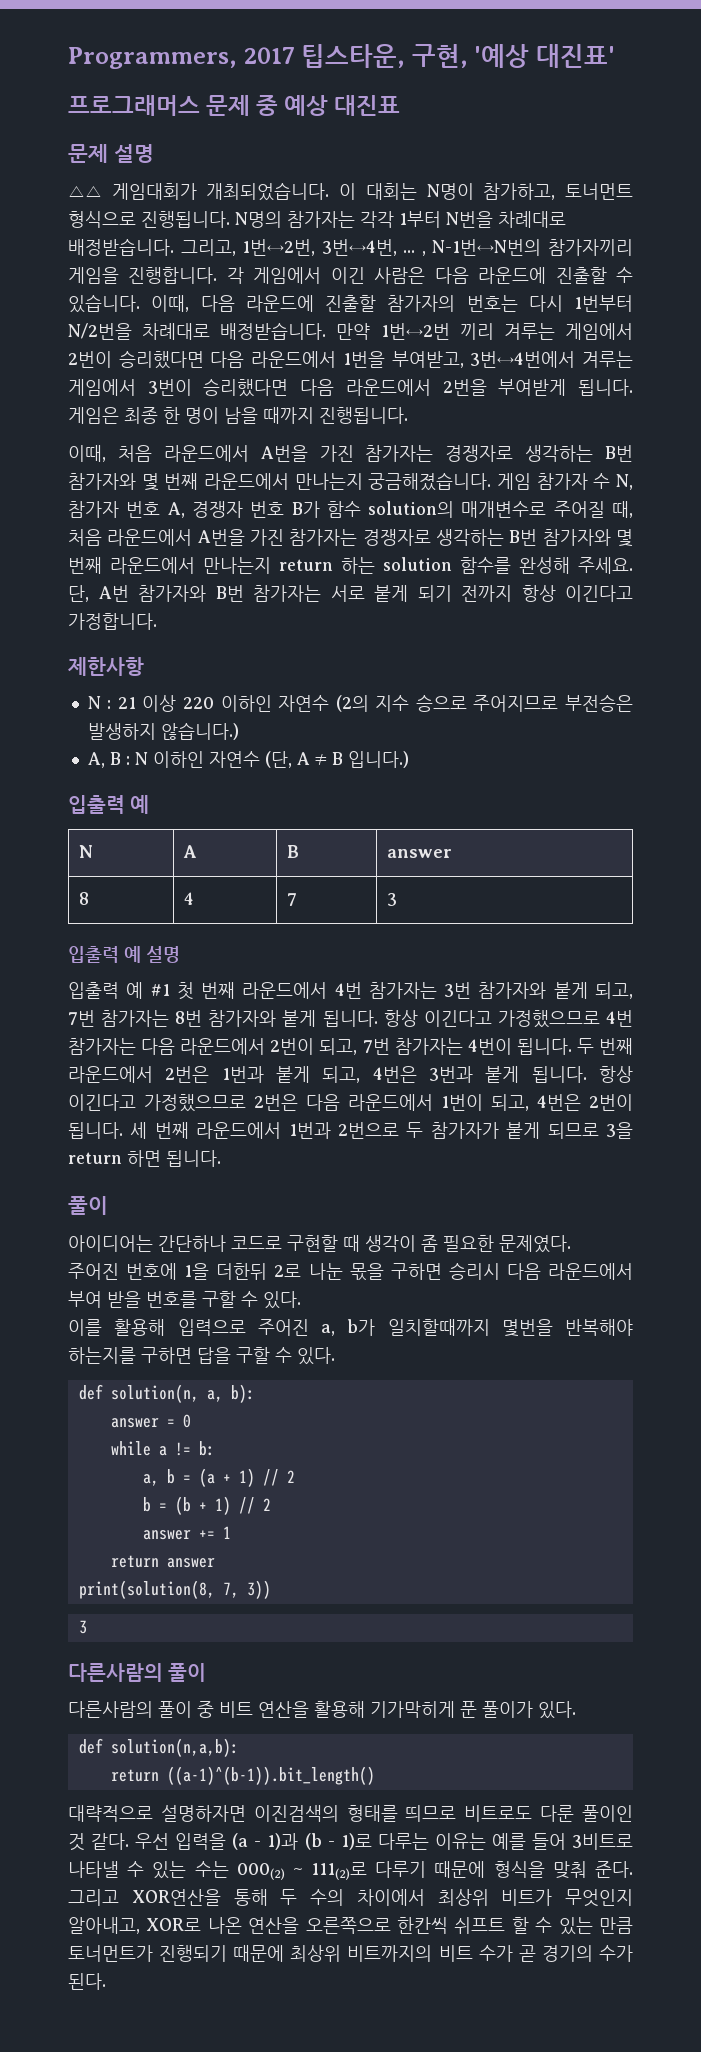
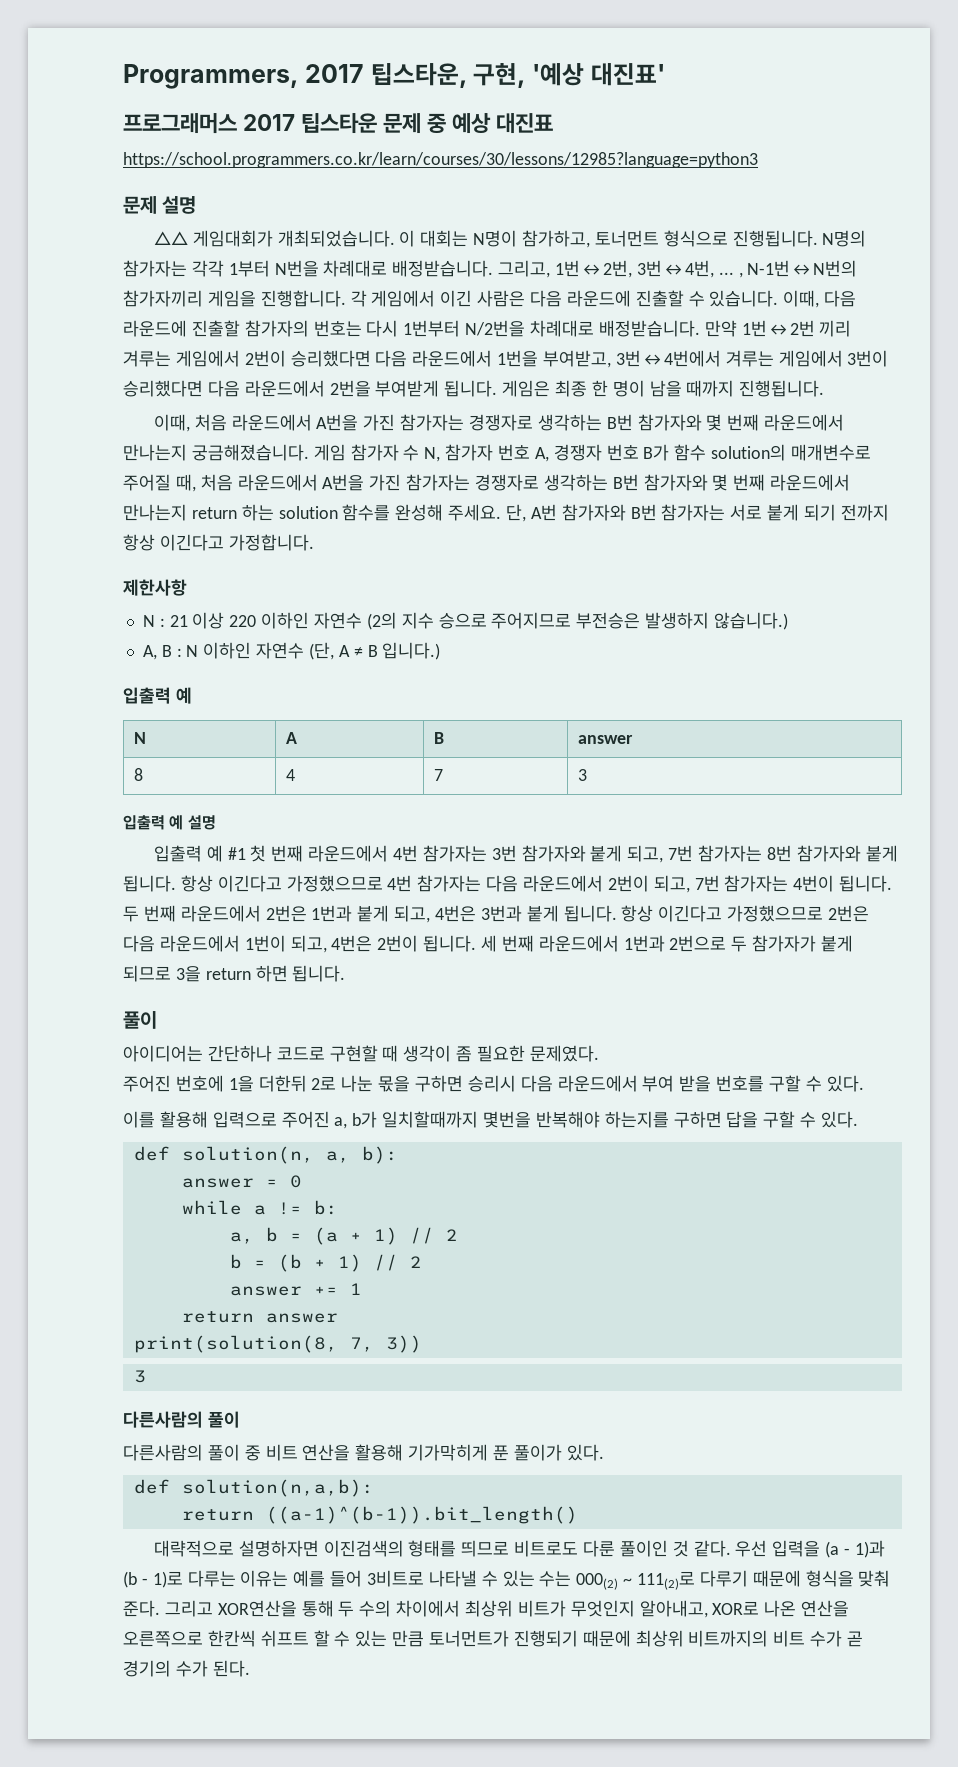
(200, 105) none -> [243,113,378,134] 2017 팁스타운
(401, 105) none -> [123,152,758,168] // https://school.programmers.co.kr/learn/courses/30/lessons/12985?language=python3

